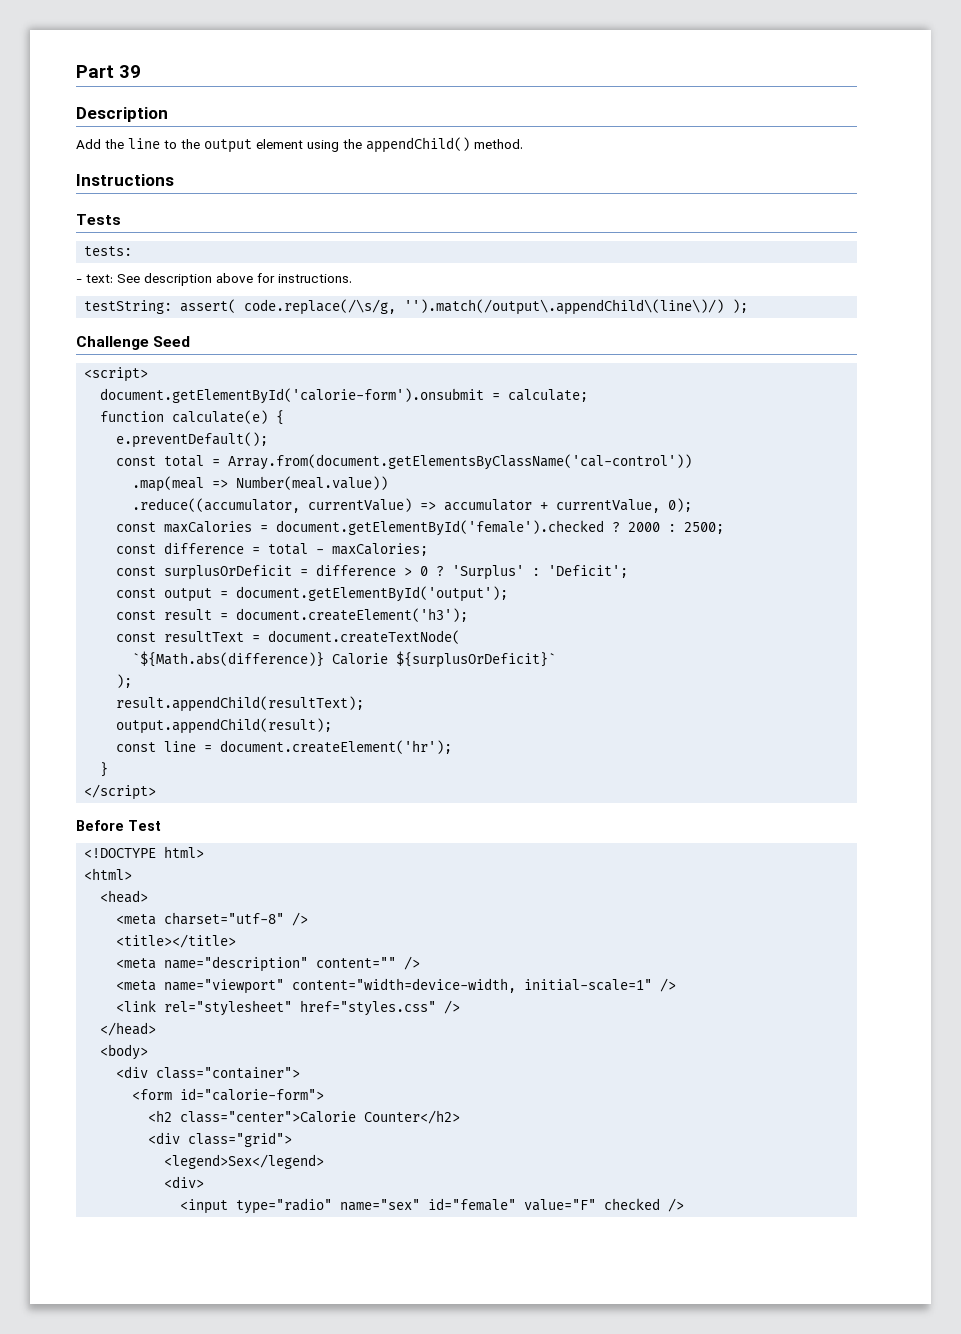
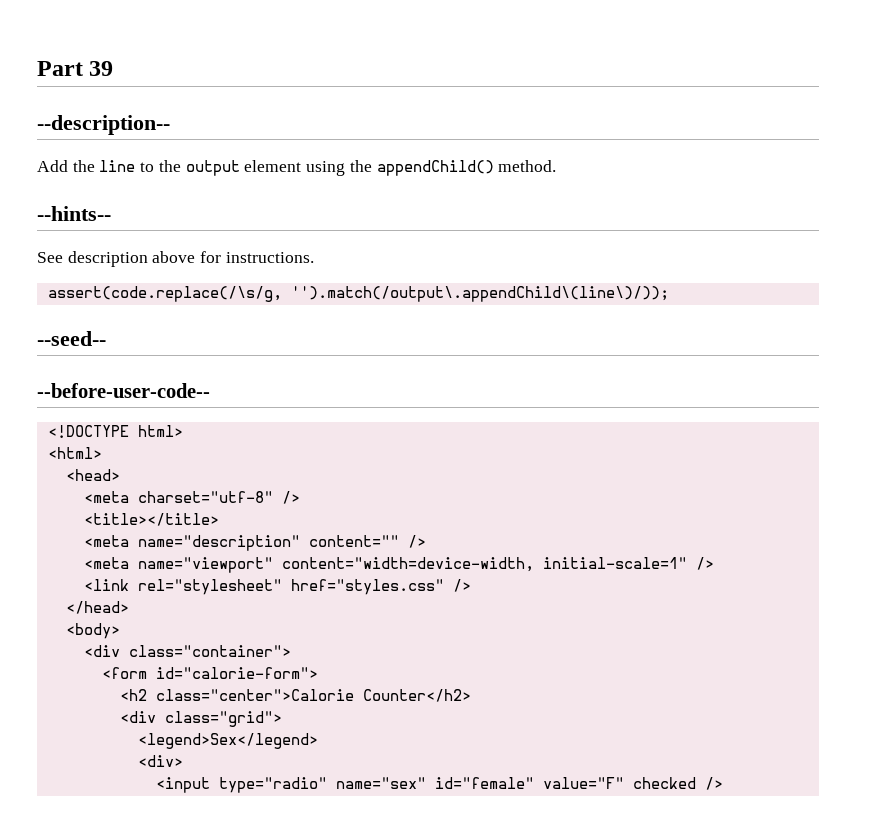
[76,107,168,122] Description -> [37,115,170,135] --description--
[76,174,174,186] [76,214,121,225] [84,246,133,256] [76,274,113,283] Instructions // Tests // tests: // - text: -> [37,206,111,221] --hints-- //
[84,299,749,315] [76,336,191,350] [84,367,149,382] [100,388,589,404] [100,410,285,425] [116,432,269,448] [116,454,693,470] [132,476,389,492] [132,498,693,513] [116,520,725,536] [116,542,429,556] [116,564,629,580] [116,586,509,602] [116,608,469,622] [116,630,461,644] [132,651,557,668] [116,674,133,688] [116,696,365,712] [116,718,333,734] [116,740,453,754] [100,762,109,777] [84,784,157,800] [76,820,161,831] testString: assert( code.replace(/\s/g, '').match(/output\.appendChild\(line\)/) ); // Challenge Seed // <script> // document.getElementById('calorie-form').onsubmit = calculate; // function calculate(e) { // e.preventDefault(); // const total = Array.from(document.getElementsByClassName('cal-control')) // .map(meal => Number(meal.value)) // .reduce((accumulator, currentValue) => accumulator + currentValue, 0); // const maxCalories = document.getElementById('female').checked ? 2000 : 2500; // const difference = total - maxCalories; // const surplusOrDeficit = difference > 0 ? 'Surplus' : 'Deficit'; // const output = document.getElementById('output'); // const result = document.createElement('h3'); // const resultText = document.createTextNode( // `${Math.abs(difference)} Calorie ${surplusOrDeficit}` // ); // result.appendChild(resultText); // output.appendChild(result); // const line = document.createElement('hr'); // } // </script> // Before Test -> [47,286,669,302] [37,331,106,346] [37,383,210,398] assert(code.replace(/\s/g, '').match(/output\.appendChild\(line\)/)); // --seed-- // --before-user-code--

